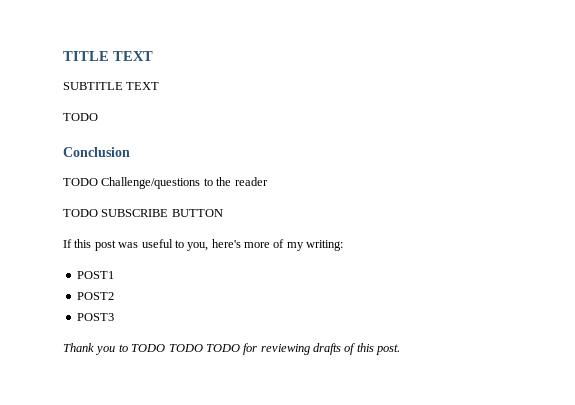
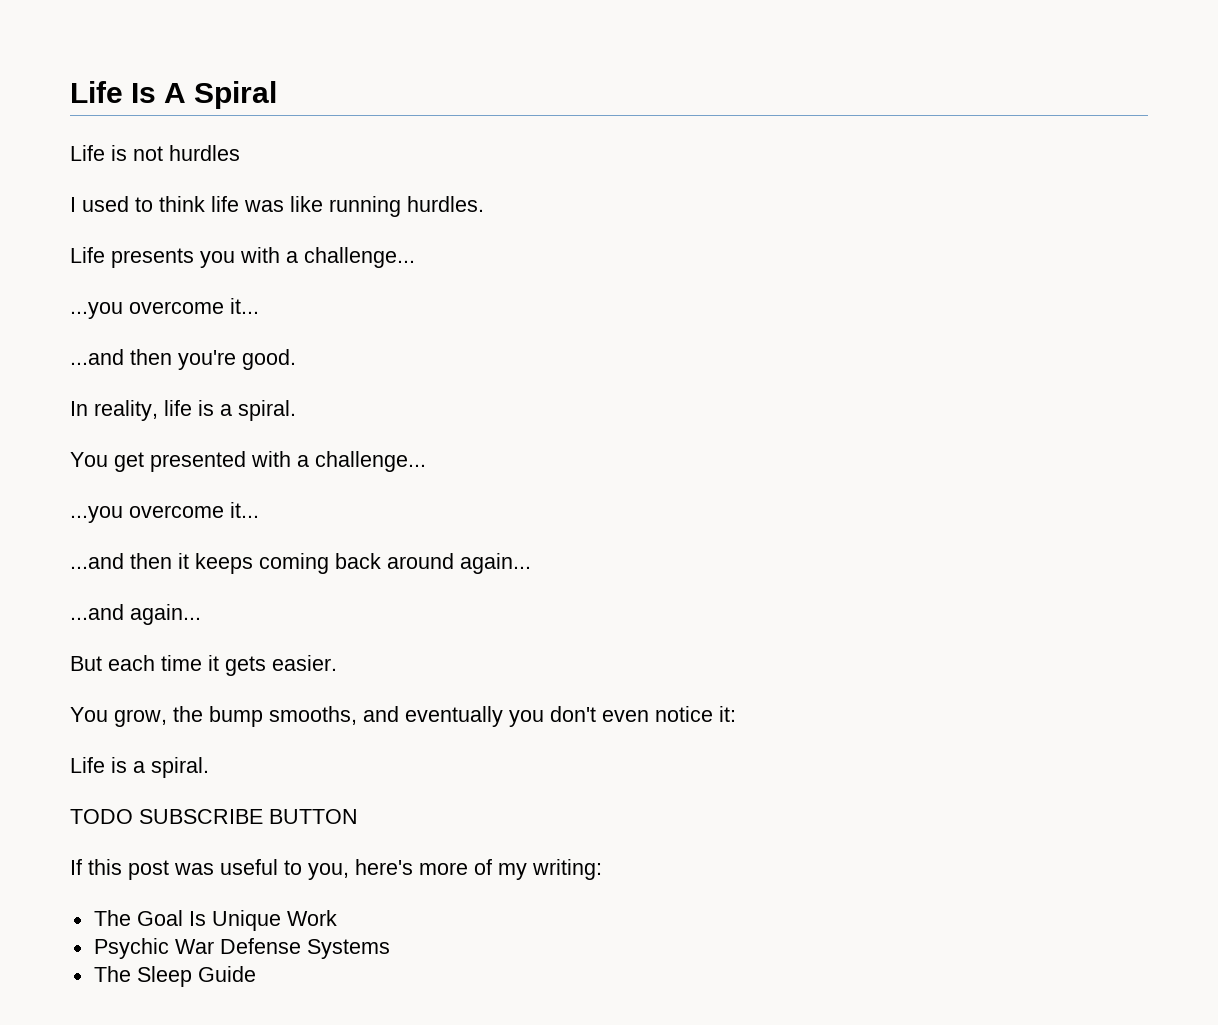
[63,51,153,61] [63,82,160,90] [63,113,98,121] [63,147,130,157] [63,177,268,189] TITLE TEXT // SUBTITLE TEXT // TODO // Conclusion // TODO Challenge/questions to the reader -> [70,81,278,109] [70,145,240,161] [70,196,484,217] [70,247,415,268] [70,298,259,319] [70,349,296,370] [70,400,296,421] [70,451,426,472] [70,502,259,523] [70,553,531,574] [70,604,201,625] [70,655,337,676] [70,706,736,727] [70,757,209,778] Life Is A Spiral // Life is not hurdles // I used to think life was like running hurdles. // Life presents you with a challenge... // ...you overcome it... // ...and then you're good. // In reality, life is a spiral. // You get presented with a challenge... // ...you overcome it... // ...and then it keeps coming back around again... // ...and again... // But each time it gets easier. // You grow, the bump smooths, and eventually you don't even notice it: // Life is a spiral.
[76,271,114,279] [76,292,114,300] [76,313,114,321] [63,343,401,355] POST1 // POST2 // POST3 // Thank you to TODO TODO TODO for reviewing drafts of this post. -> [93,910,337,931] [93,938,390,959] [93,966,256,987] The Goal Is Unique Work // Psychic War Defense Systems // The Sleep Guide

